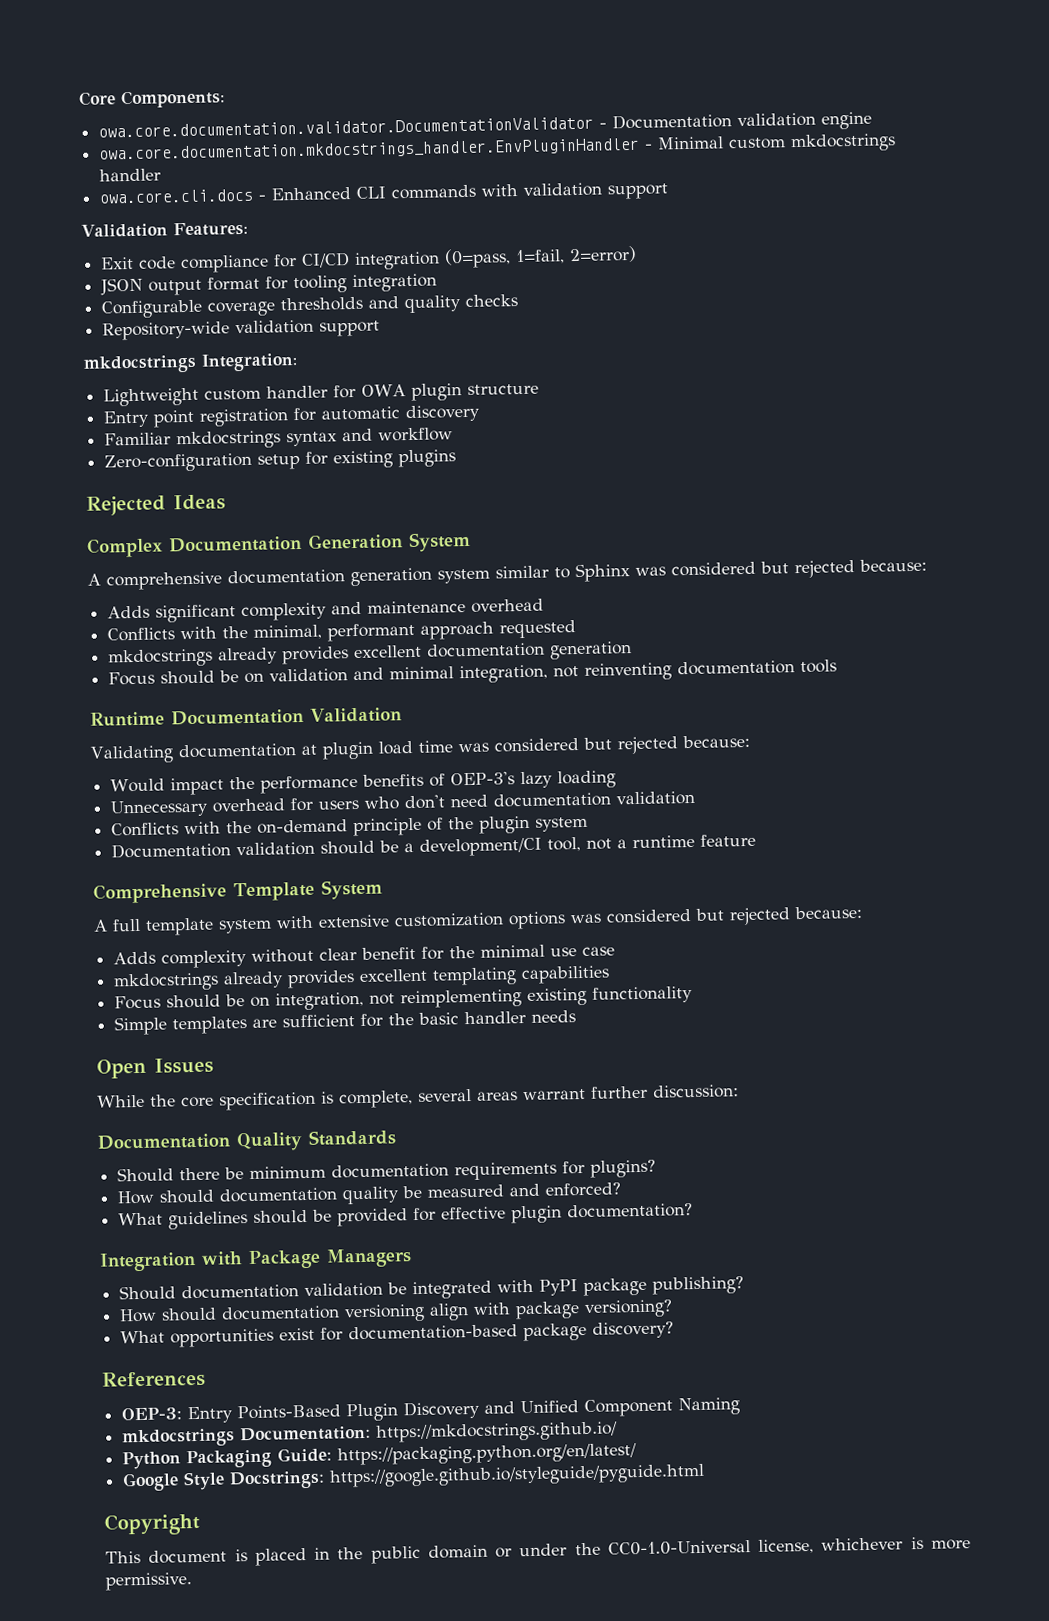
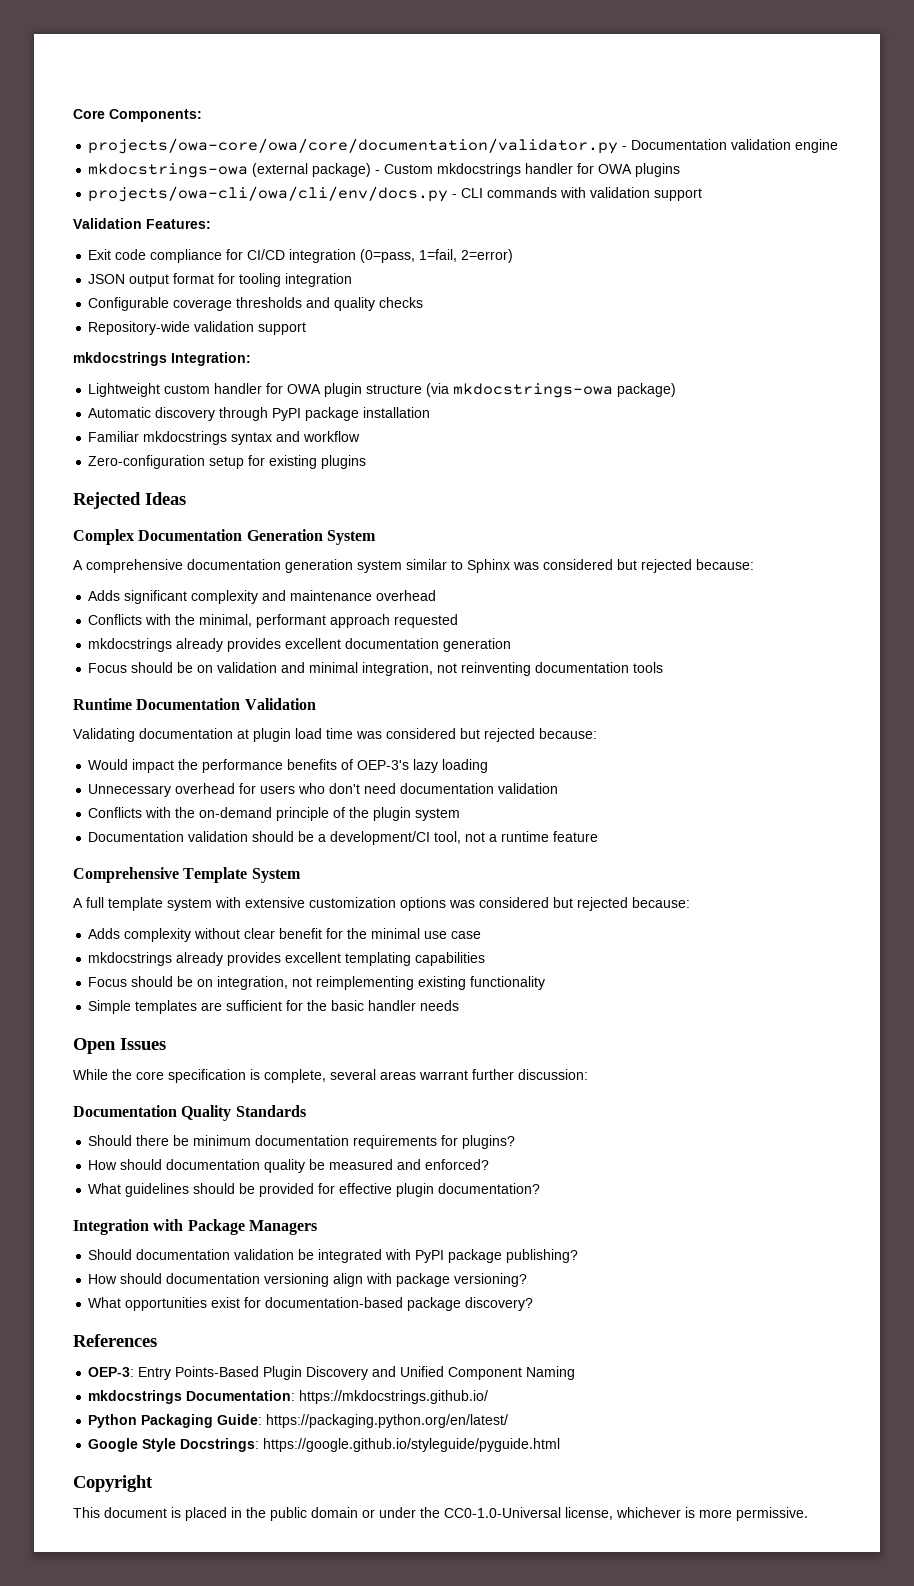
[98,116,595,138] owa.core.documentation.validator.DocumentationValidator -> [88,138,619,154] projects/owa-core/owa/core/documentation/validator.py
[99,133,897,162] [99,168,162,182] [99,187,352,204] owa.core.documentation.mkdocstrings_handler.EnvPluginHandler - Minimal custom mkdocstrings handler // owa.core.cli.docs - Enhanced -> [88,163,681,178] [88,186,458,202] mkdocstrings-owa (external package) - Custom mkdocstrings handler for OWA plugins // projects/owa-cli/owa/cli/env/docs.py -
[103,404,481,428] // Entry point registration for automatic discovery -> [426,383,677,398] [88,407,431,421] (via mkdocstrings-owa package) // Automatic discovery through PyPI package installation

